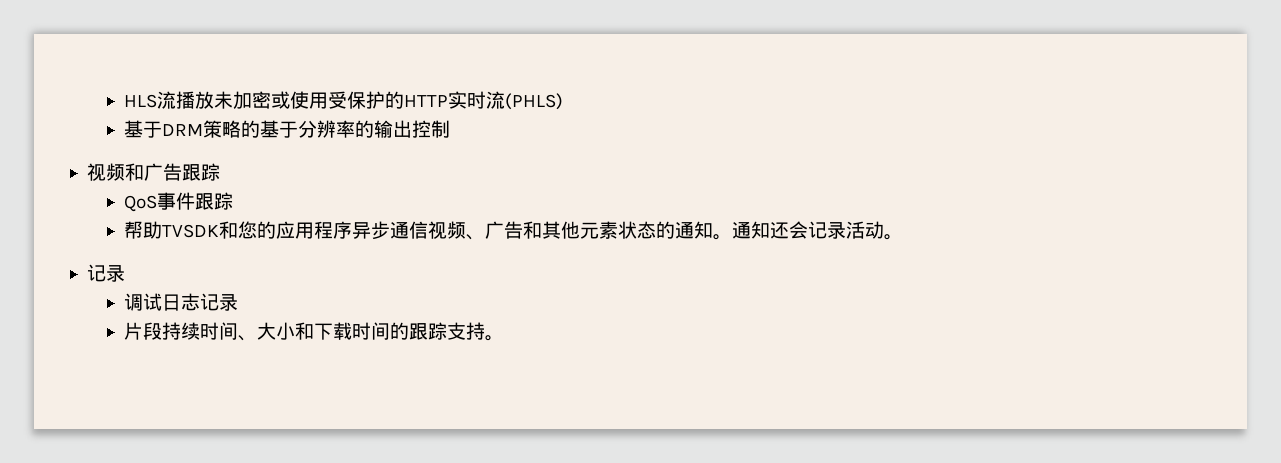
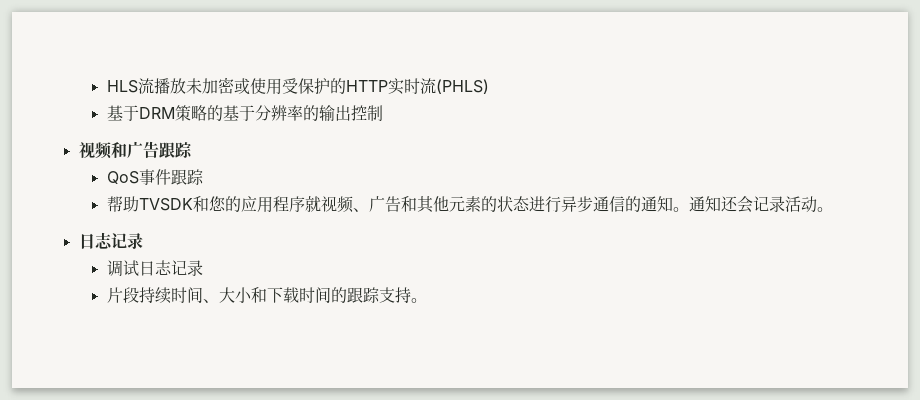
[351,221,428,240] 异步通信 -> [304,196,321,212] 就
[617,221,656,239] 状态 -> [480,196,625,213] 的状态进行异步通信
(903, 237) none -> [78,232,113,249] 日志

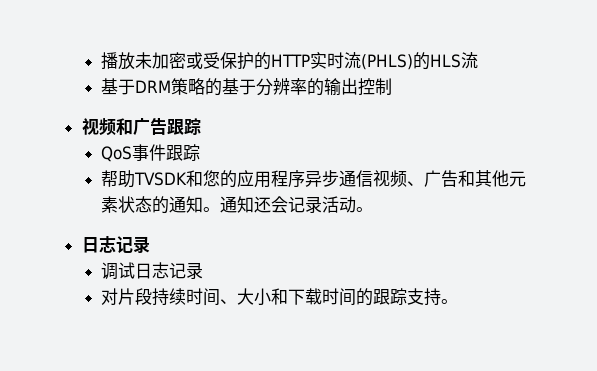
[106,78,154,94] HLS流 -> (101, 61) none
[249,78,282,95] 使用 -> (204, 60) none
(489, 86) none -> [413,52,479,70] 的HLS流
[304,196,321,212] 就 -> [305,170,374,187] 异步通信
[480,196,625,213] 的状态进行异步通信 -> [118,196,153,213] 状态
(203, 268) none -> [101,288,119,305] 对

